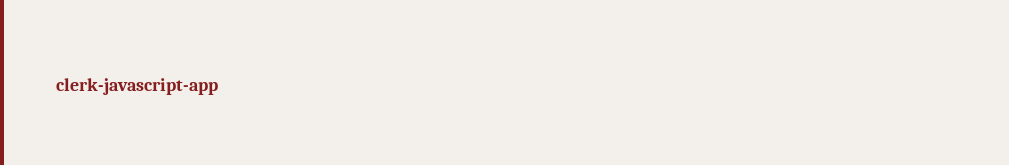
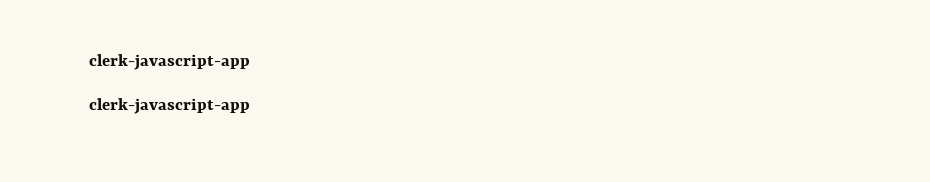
[56,78,218,95] clerk-javascript-app -> [89,54,250,70] [89,98,250,114] clerk-javascript-app // clerk-javascript-app

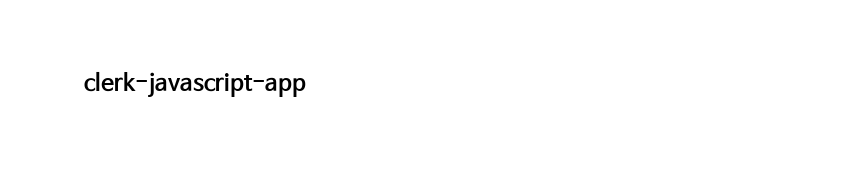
[89,54,250,70] [89,98,250,114] clerk-javascript-app // clerk-javascript-app -> [84,71,306,98] clerk-javascript-app

